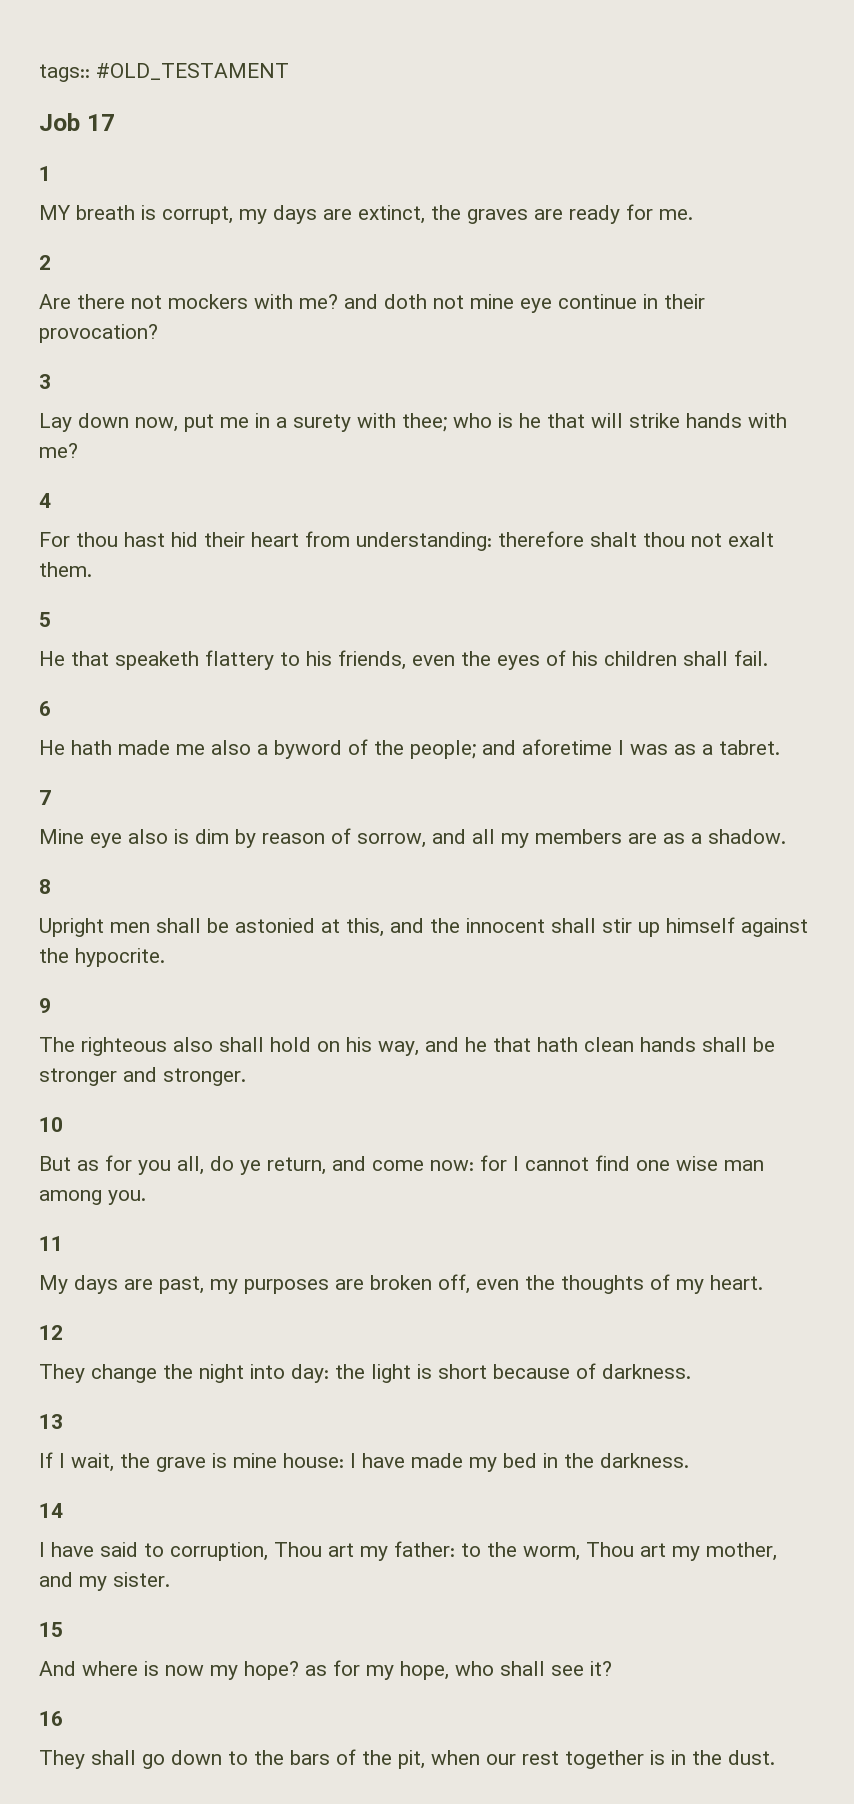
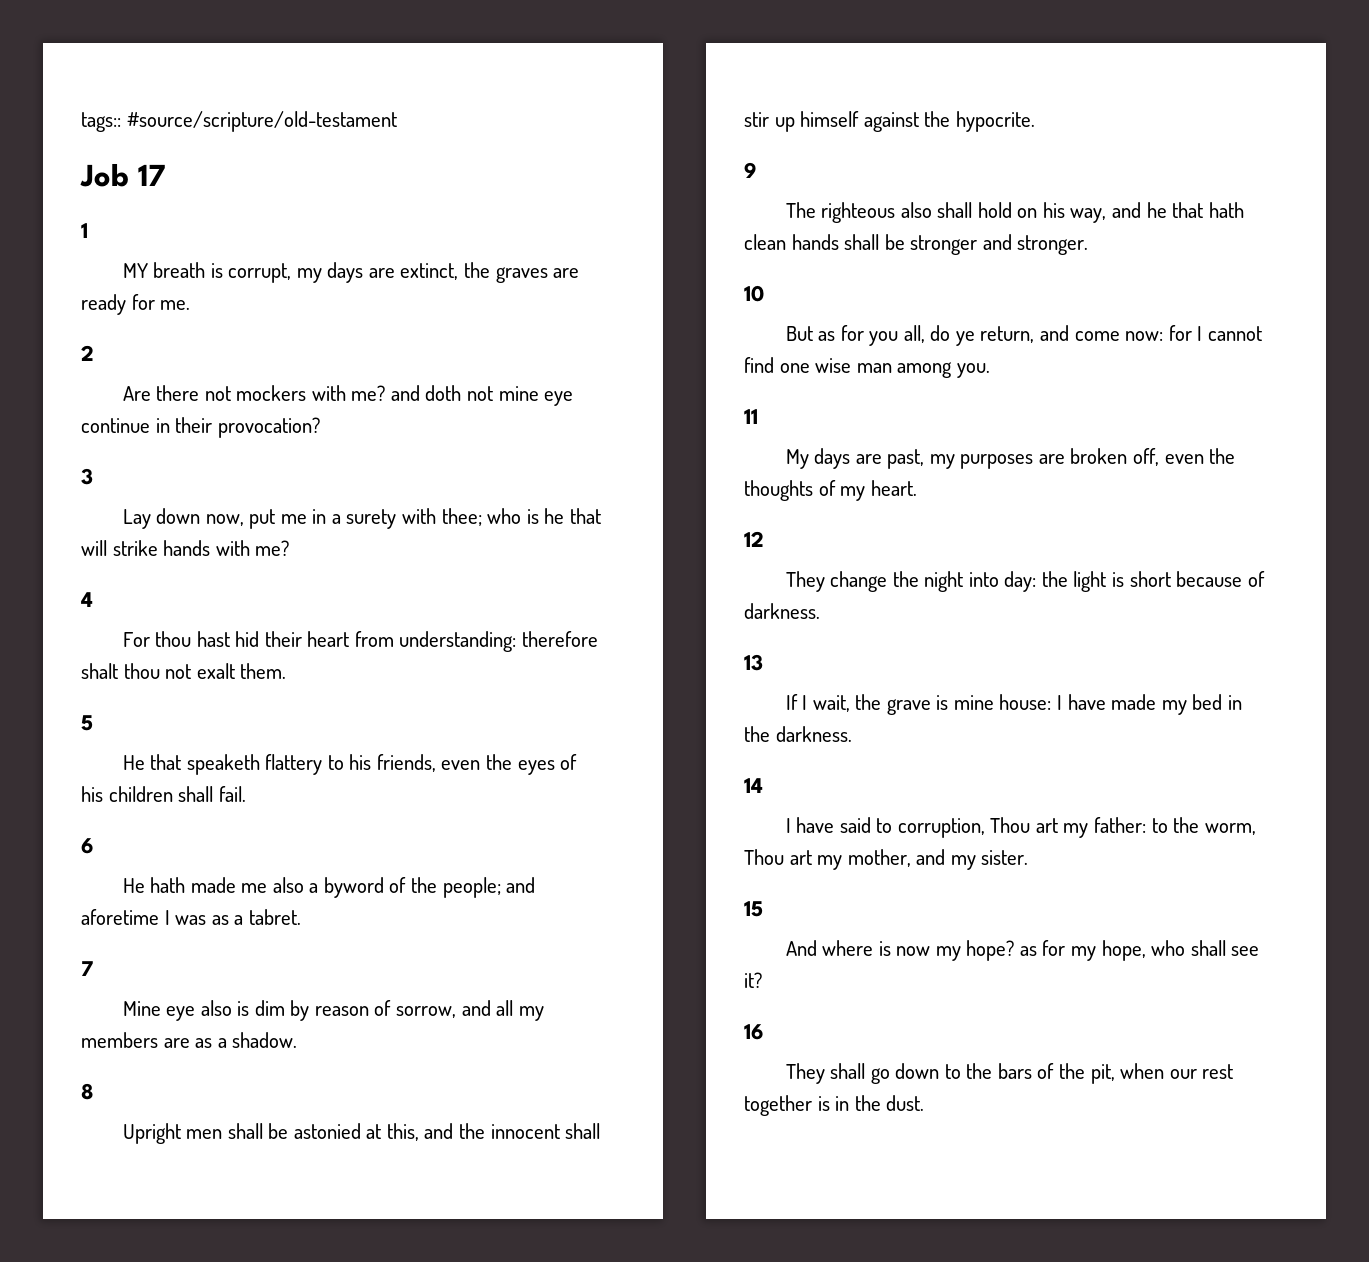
[96,63,289,80] #OLD_TESTAMENT -> [126,111,397,132] #source/scripture/old-testament

